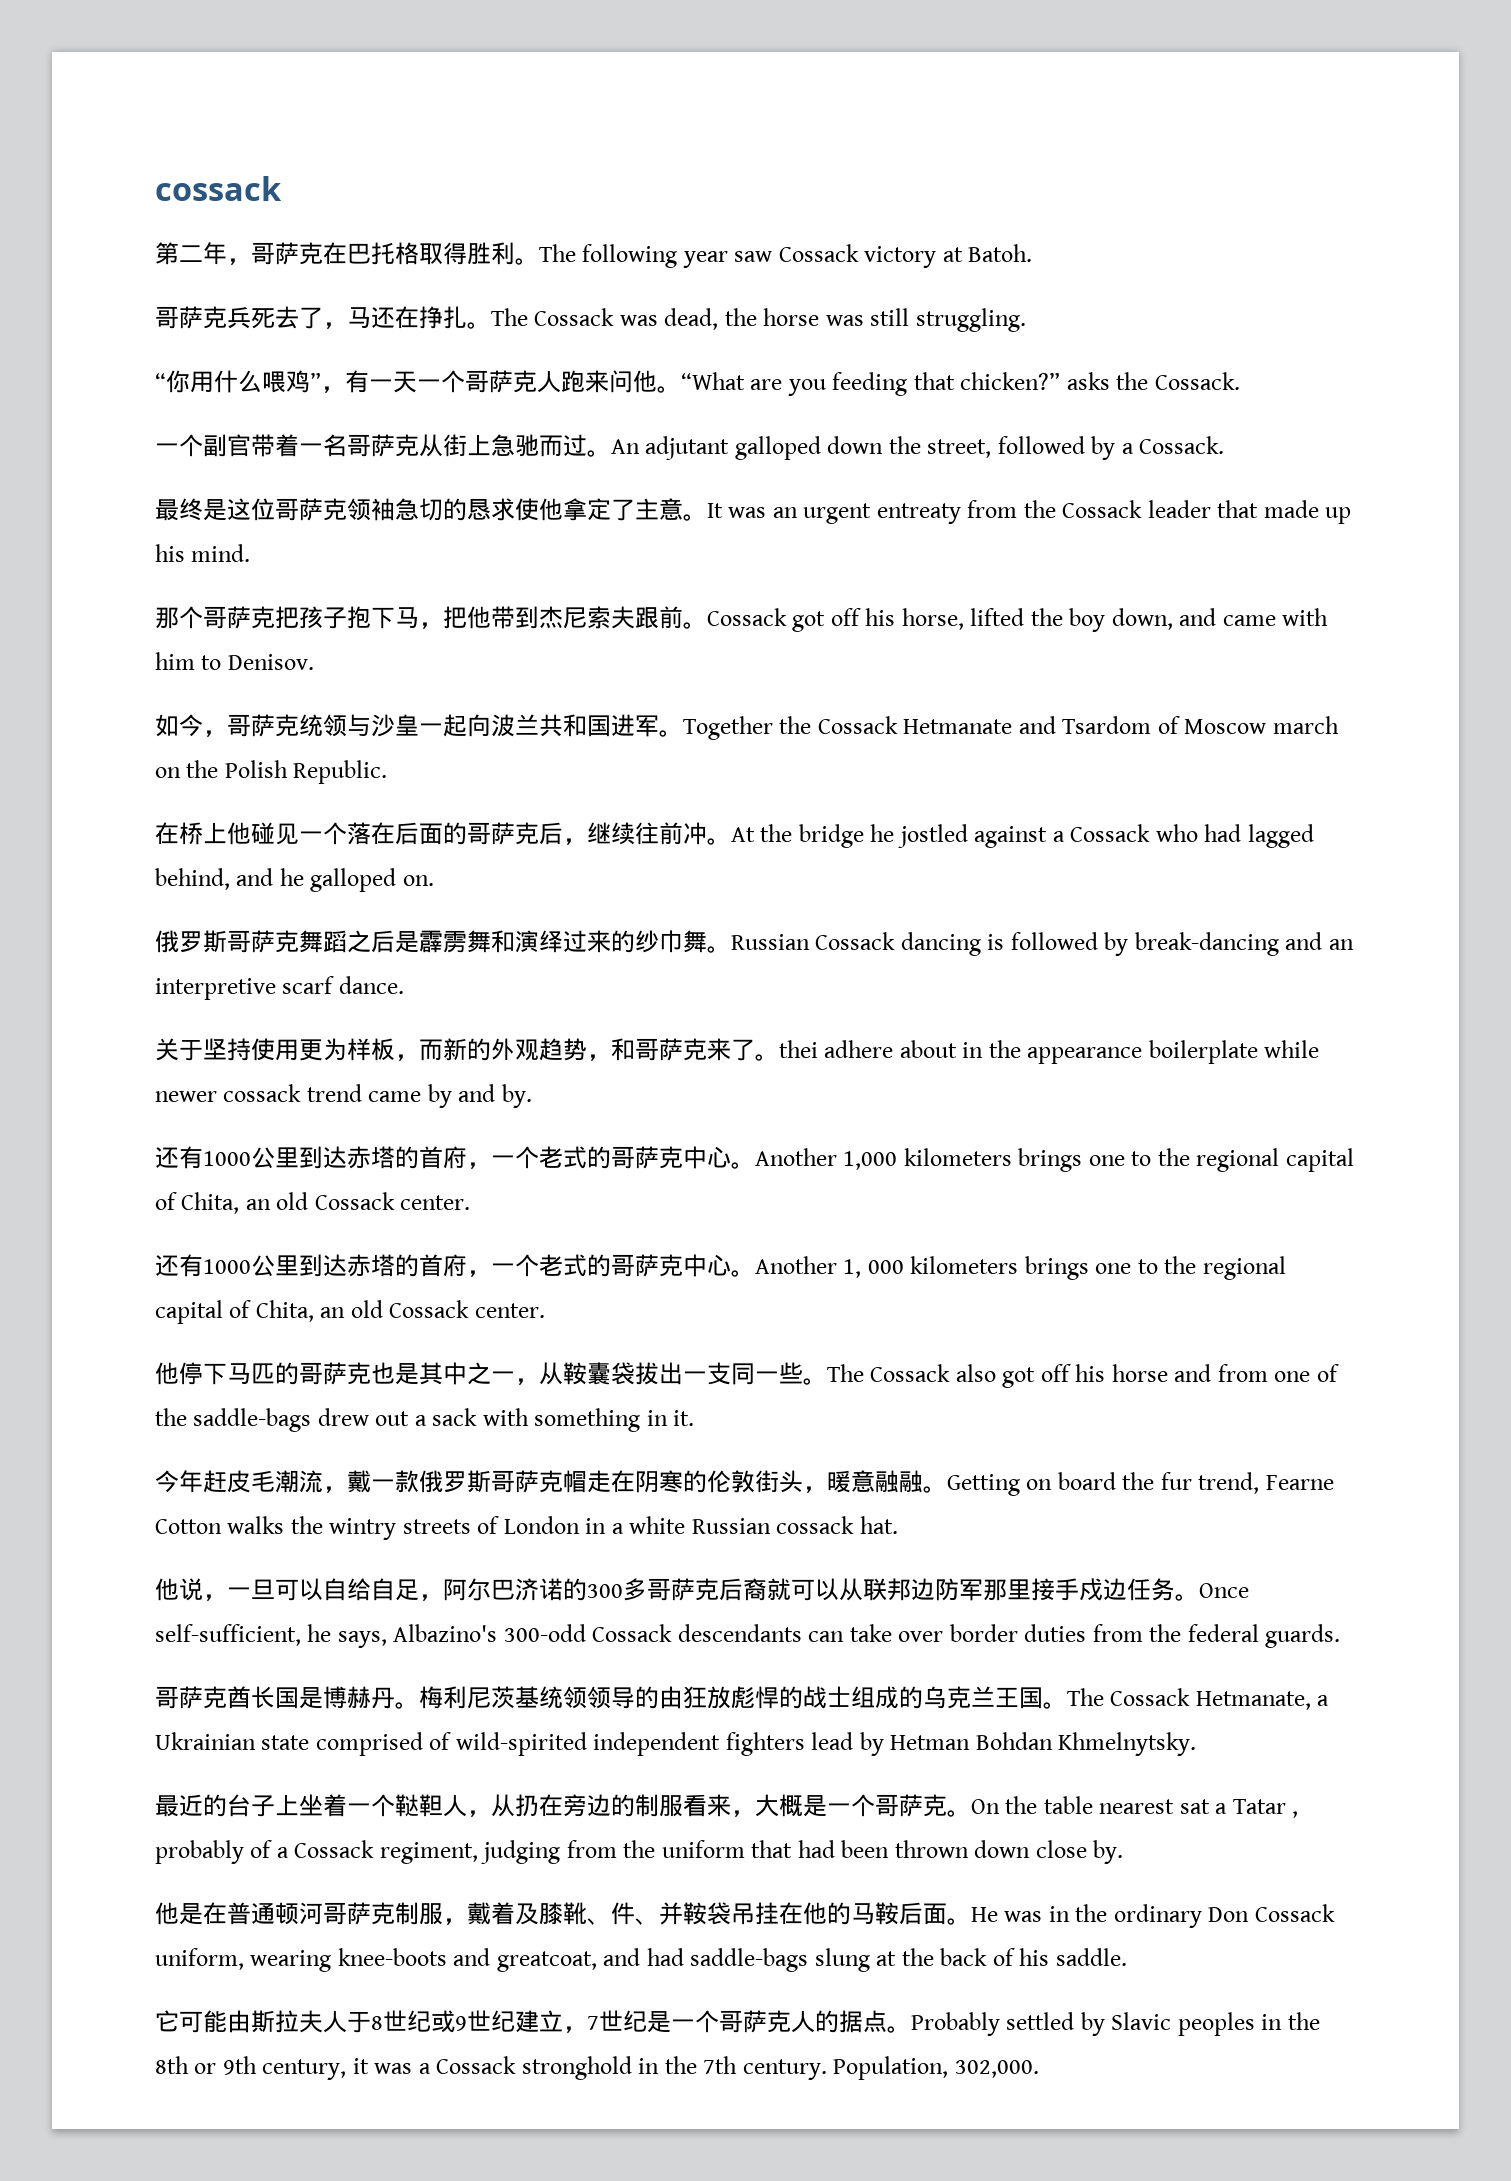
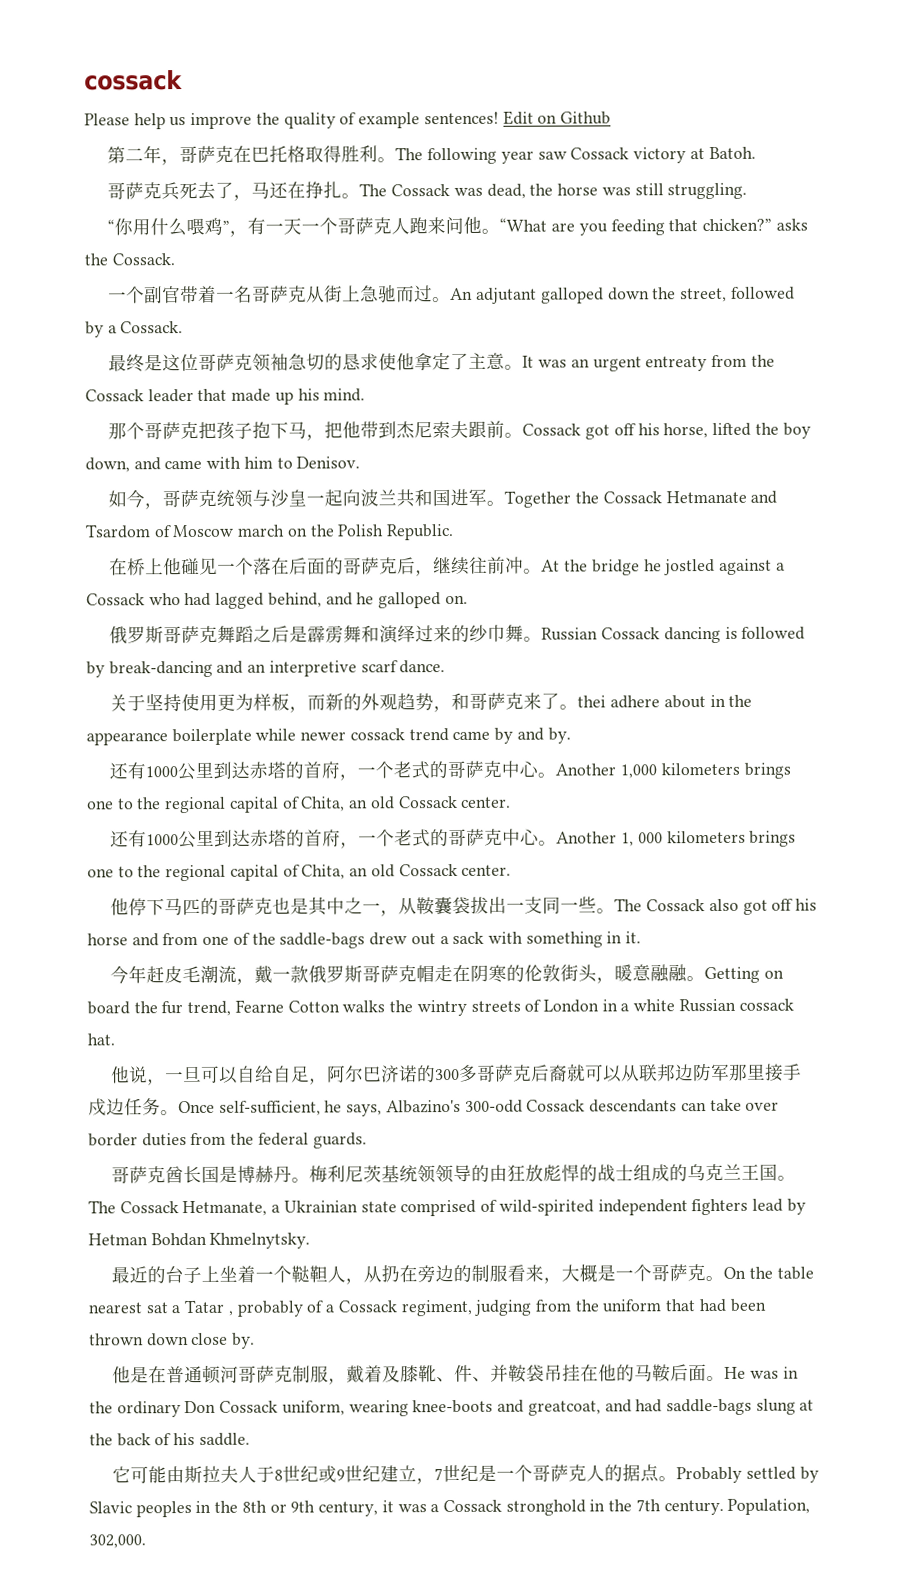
[155,176,282,201] cossack -> [84,70,183,91] [84,110,611,130] cossack // Please help us improve the quality of example sentences! Edit on Github

